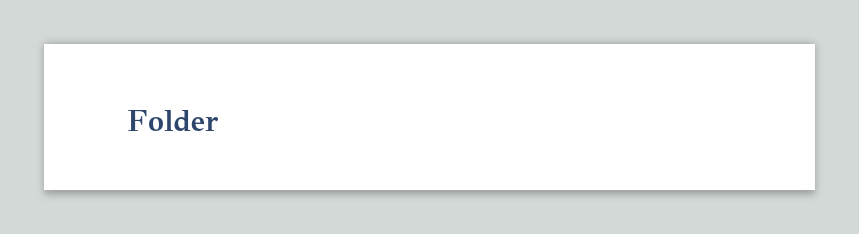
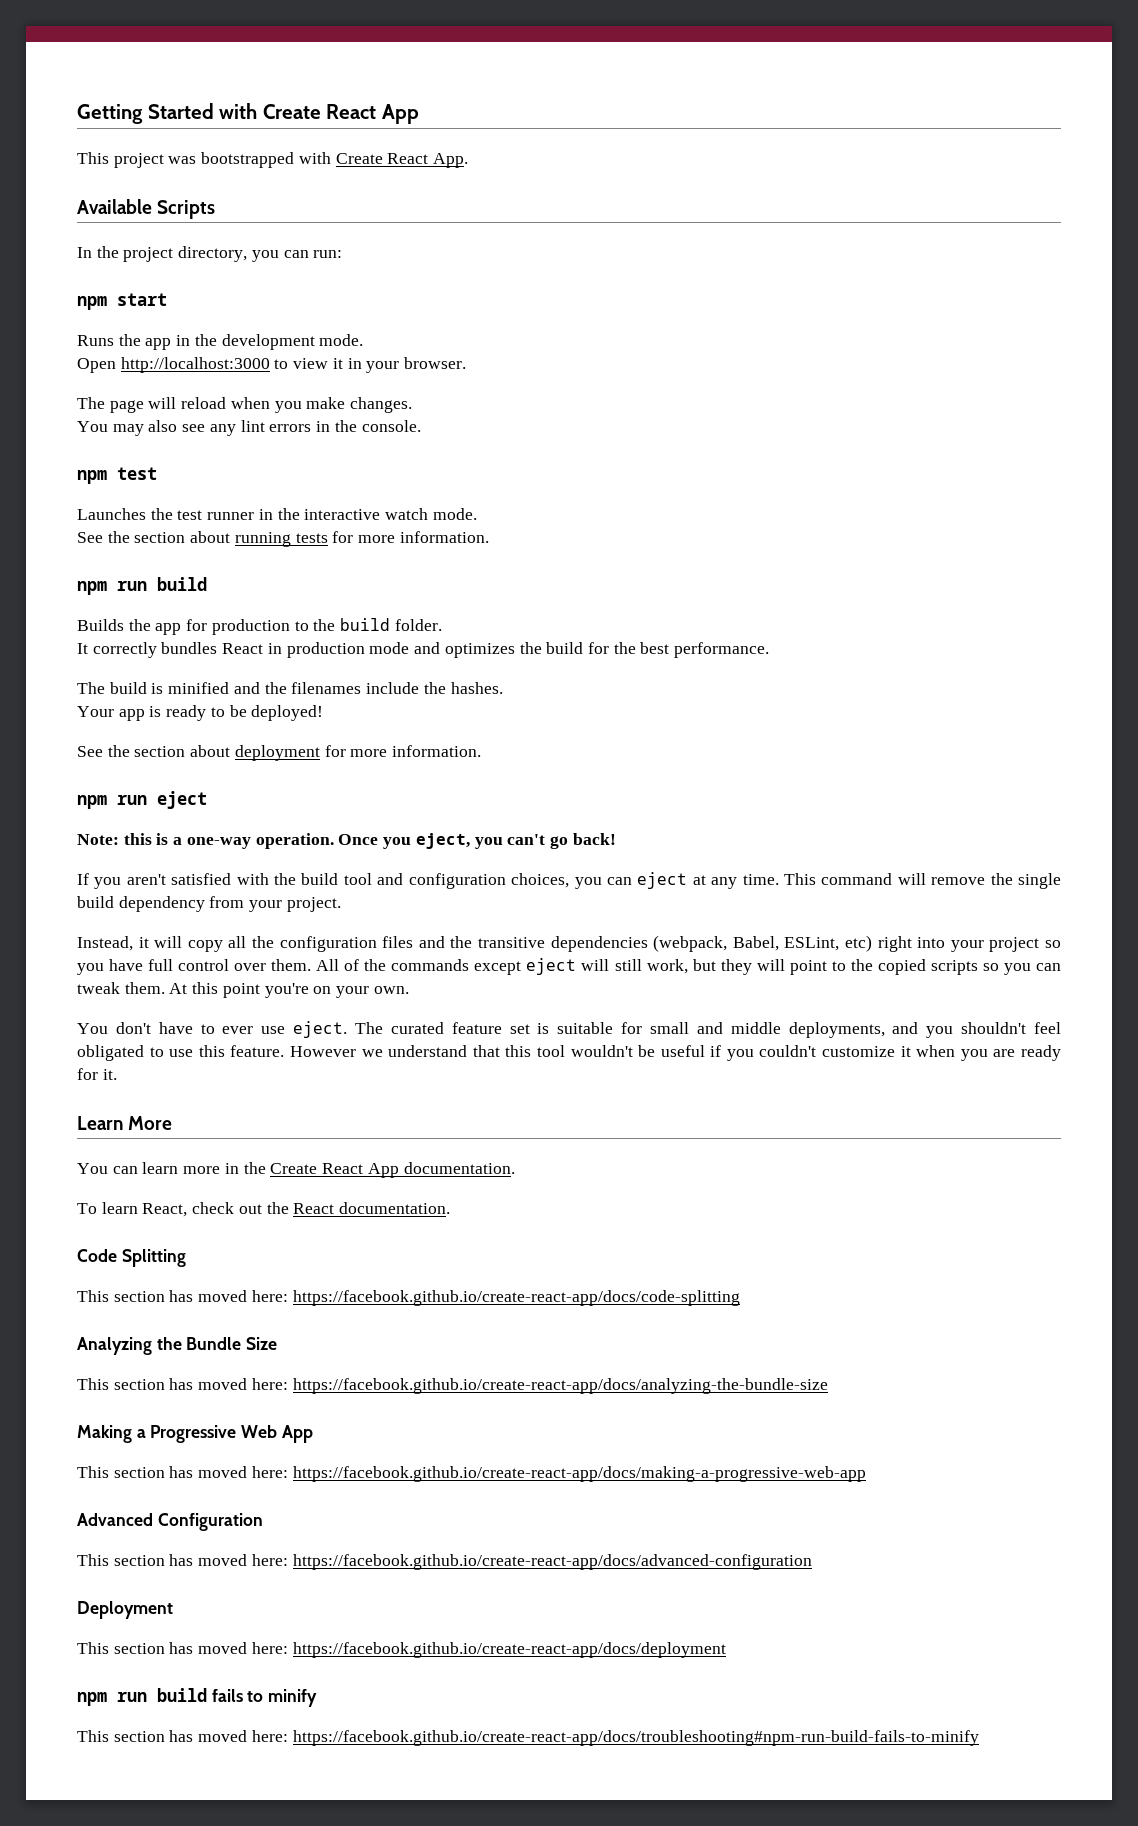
[127,110,219,132] Folder -> [77,103,419,124] [77,152,469,168] [77,199,216,219] [77,246,343,262] [77,293,167,310] [77,334,364,350] [77,357,467,373] [77,397,413,413] [77,420,421,436] [77,467,157,484] [77,508,477,520] [77,531,489,547] [77,577,207,595] [77,618,442,635] [77,642,770,658] [77,682,503,694] [77,705,324,721] [77,745,482,761] [77,791,207,809] [77,833,616,849] [77,872,1061,889] [77,896,341,912] [77,935,1062,952] [77,958,1061,975] [77,982,409,998] [77,1021,1062,1038] [77,1045,1062,1061] [77,1068,117,1080] [77,1116,173,1130] [77,1162,515,1178] [77,1202,451,1217] [77,1249,186,1267] [77,1290,740,1306] [77,1337,278,1355] [77,1378,828,1394] [77,1425,313,1443] [77,1466,866,1482] [77,1513,263,1531] [77,1554,812,1570] [77,1601,173,1619] [77,1642,726,1658] [77,1688,318,1707] [77,1730,979,1746] Getting Started with Create React App // This project was bootstrapped with Create React App. // Available Scripts // In the project directory, you can run: // npm start // Runs the app in the development mode. // Open http://localhost:3000 to view it in your browser. // The page will reload when you make changes. // You may also see any lint errors in the console. // npm test // Launches the test runner in the interactive watch mode. // See the section about running tests for more information. // npm run build // Builds the app for production to the build folder. // It correctly bundles React in production mode and optimizes the build for the best performance. // The build is minified and the filenames include the hashes. // Your app is ready to be deployed! // See the section about deployment for more information. // npm run eject // Note: this is a one-way operation. Once you eject, you can't go back! // If you aren't satisfied with the build tool and configuration choices, you can eject at any time. This command will remove the single build dependency from your project. // Instead, it will copy all the configuration files and the transitive dependencies (webpack, Babel, ESLint, etc) right into your project so you have full control over them. All of the commands except eject will still work, but they will point to the copied scripts so you can tweak them. At this point you're on your own. // You don't have to ever use eject. The curated feature set is suitable for small and middle deployments, and you shouldn't feel obligated to use this feature. However we understand that this tool wouldn't be useful if you couldn't customize it when you are ready for it. // Learn More // You can learn more in the Create React App documentation. // To learn React, check out the React documentation. // Code Splitting // This section has moved here: https://facebook.github.io/create-react-app/docs/code-splitting // Analyzing the Bundle Size // This section has moved here: https://facebook.github.io/create-react-app/docs/analyzing-the-bundle-size // Making a Progressive Web App // This section has moved here: https://facebook.github.io/create-react-app/docs/making-a-progressive-web-app // Advanced Configuration // This section has moved here: https://facebook.github.io/create-react-app/docs/advanced-configuration // Deployment // This section has moved here: https://facebook.github.io/create-react-app/docs/deployment // npm run build fails to minify // This section has moved here: https://facebook.github.io/create-react-app/docs/troubleshooting#npm-run-build-fails-to-minify

